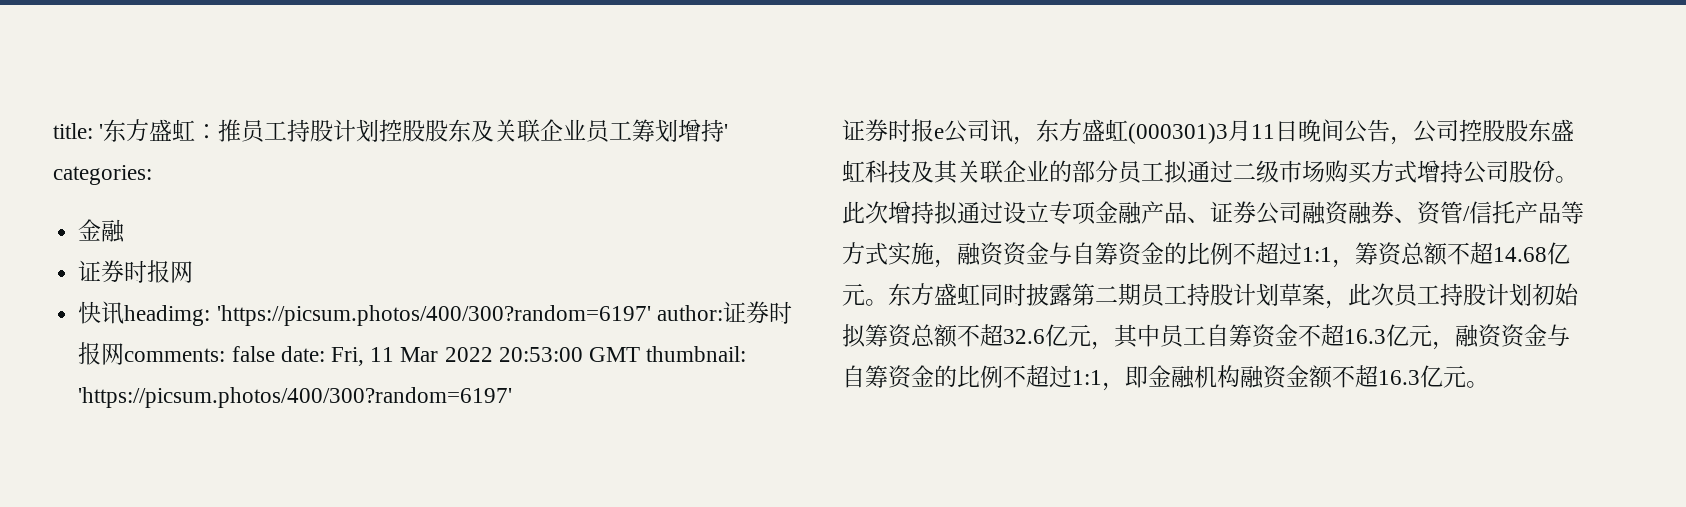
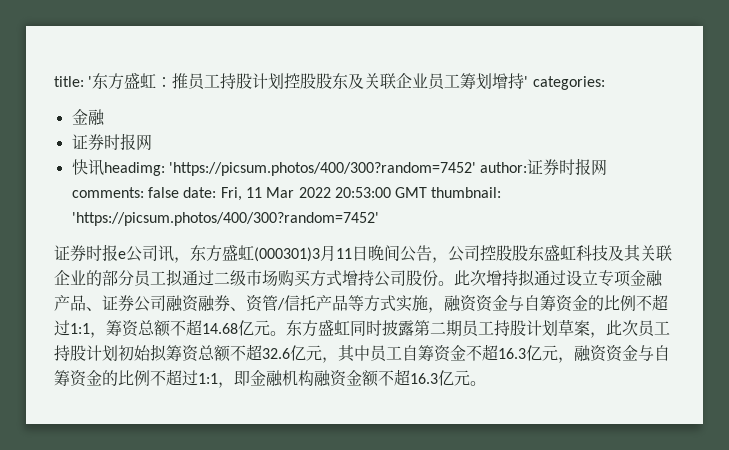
[216,305,651,326] 'https://picsum.photos/400/300?random=6197' -> [168,162,476,176] 'https://picsum.photos/400/300?random=7452'
[78,387,513,408] 'https://picsum.photos/400/300?random=6197' -> [71,212,379,226] 'https://picsum.photos/400/300?random=7452'

